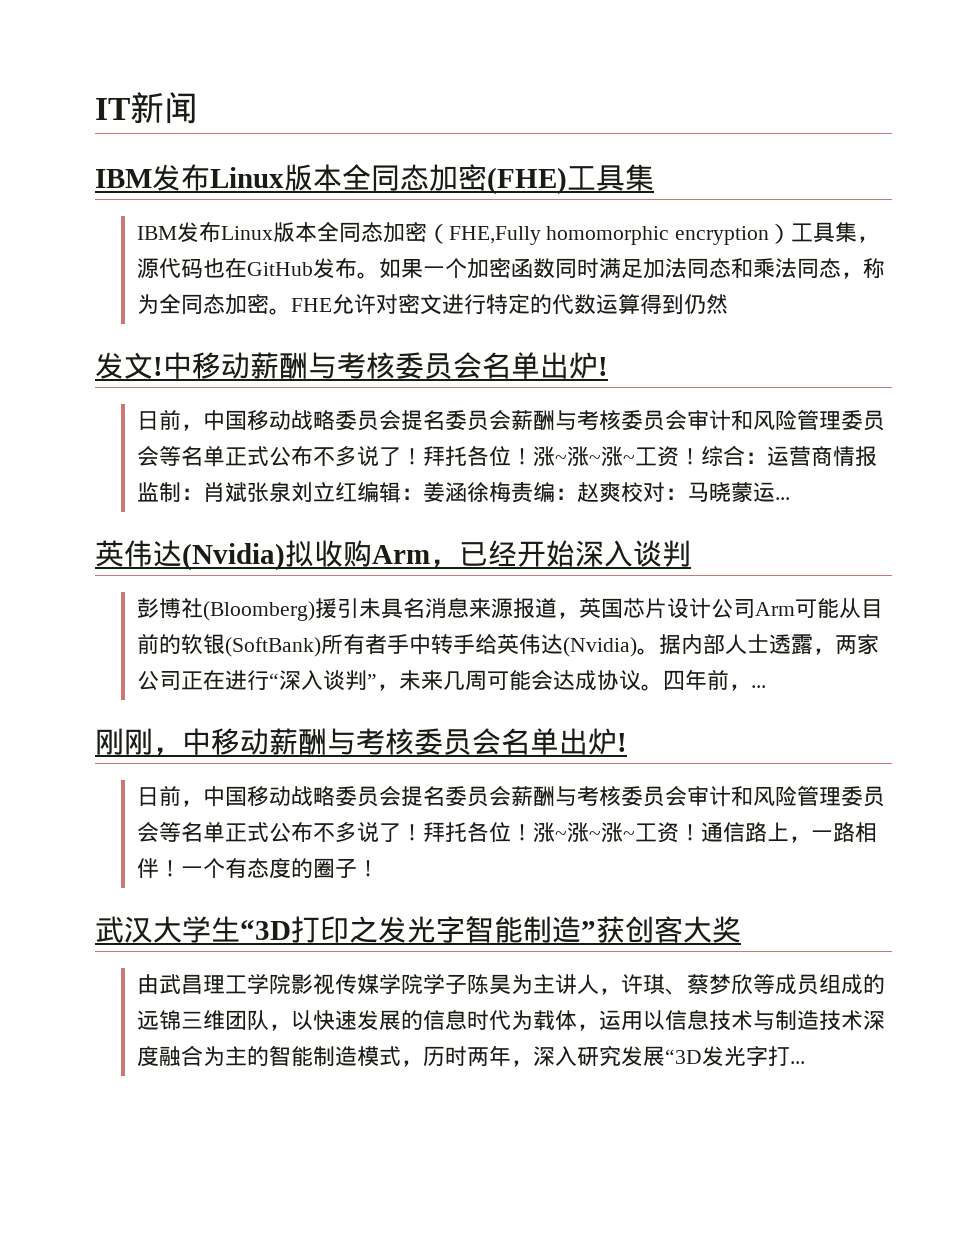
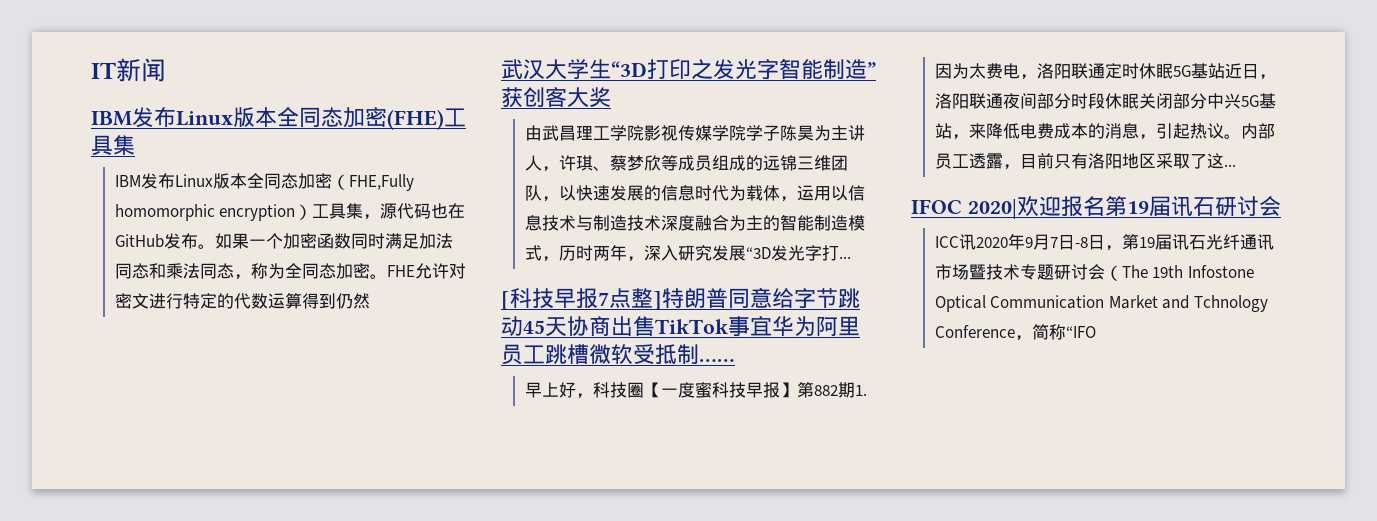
[95,352,608,379] [136,409,885,431] [136,445,877,467] [136,482,790,503] [95,540,691,571] [136,597,883,621] [136,633,879,657] [136,669,766,691] [95,728,627,756] [136,785,885,807] [136,822,877,843] [136,858,379,879] // 发文!中移动薪酬与考核委员会名单出炉! // 日前，中国移动战略委员会提名委员会薪酬与考核委员会审计和风险管理委员会等名单正式公布不多说了！拜托各位！涨~涨~涨~工资！综合：运营商情报监制：肖斌张泉刘立红编辑：姜涵徐梅责编：赵爽校对：马晓蒙运... // 英伟达(Nvidia)拟收购Arm，已经开始深入谈判 // 彭博社(Bloomberg)援引未具名消息来源报道，英国芯片设计公司Arm可能从目前的软银(SoftBank)所有者手中转手给英伟达(Nvidia)。据内部人士透露，两家公司正在进行“深入谈判”，未来几周可能会达成协议。四年前，... // 刚刚，中移动薪酬与考核委员会名单出炉! // 日前，中国移动战略委员会提名委员会薪酬与考核委员会审计和风险管理委员会等名单正式公布不多说了！拜托各位！涨~涨~涨~工资！通信路上，一路相伴！一个有态度的圈子！ -> (370, 301) none
(805, 1062) none -> [501,287,860,310] [501,316,860,337] [501,344,735,365] [524,382,867,399] [934,63,1276,80] [934,93,1276,109] [934,123,1275,140] [934,153,1236,170] [911,196,1281,219] [934,233,1274,251] [934,264,1254,281] [934,295,1268,312] [934,324,1096,341] // [科技早报7点整]特朗普同意给字节跳动45天协商出售TikTok事宜华为阿里员工跳槽微软受抵制…… // 早上好，科技圈【一度蜜科技早报】第882期1.因为太费电，洛阳联通定时休眠5G基站近日，洛阳联通夜间部分时段休眠关闭部分中兴5G基站，来降低电费成本的消息，引起热议。内部员工透露，目前只有洛阳地区采取了这... // IFOC 2020|欢迎报名第19届讯石研讨会 // ICC讯2020年9月7日-8日，第19届讯石光纤通讯市场暨技术专题研讨会（The 19th Infostone Optical Communication Market and Tchnology Conference，简称“IFO

